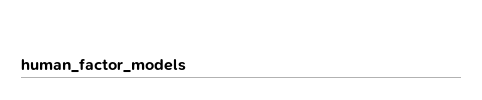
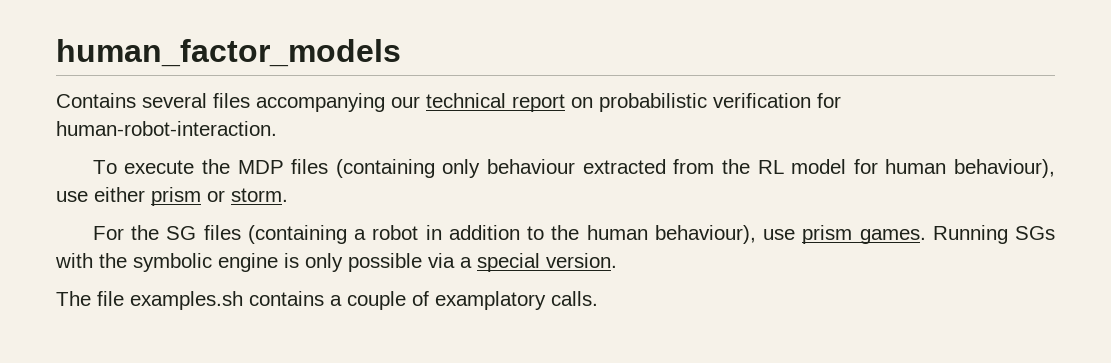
(186, 65) none -> [56,93,841,112] [56,121,277,136] [92,159,1055,178] [56,187,288,206] [92,225,1055,244] [55,253,617,272] [56,291,598,310] // Contains several files accompanying our technical report on probabilistic verification for human-robot-interaction. // To execute the MDP files (containing only behaviour extracted from the RL model for human behaviour), use either prism or storm. // For the SG files (containing a robot in addition to the human behaviour), use prism games. Running SGs with the symbolic engine is only possible via a special version. // The file examples.sh contains a couple of examplatory calls.

